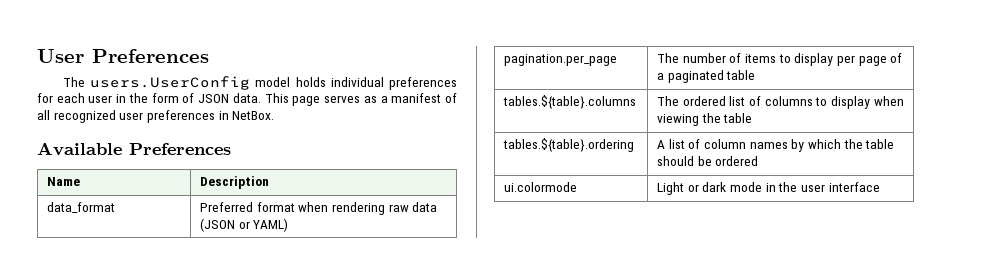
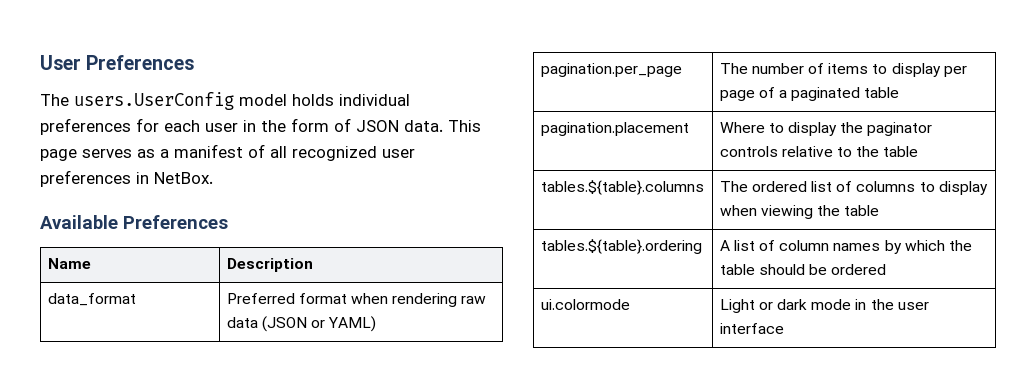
(756, 75) none -> [540,122,689,136] [719,122,933,136] [719,146,919,157] // pagination.placement | Where to display the paginator controls relative to the table

